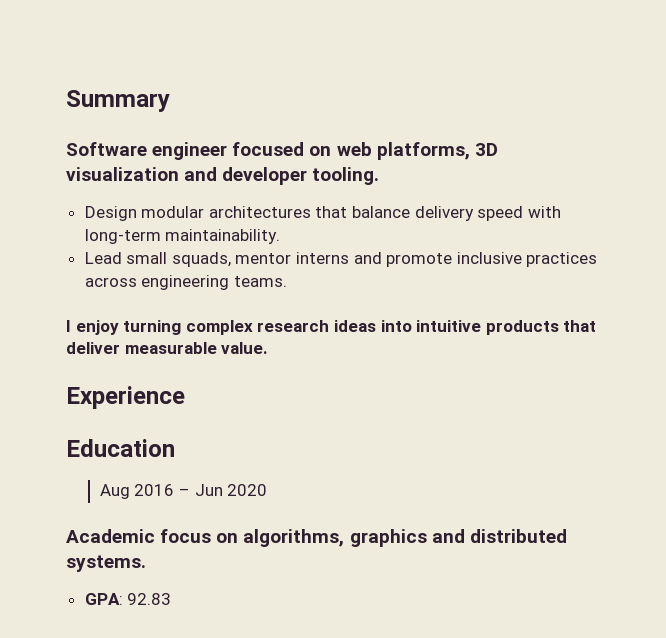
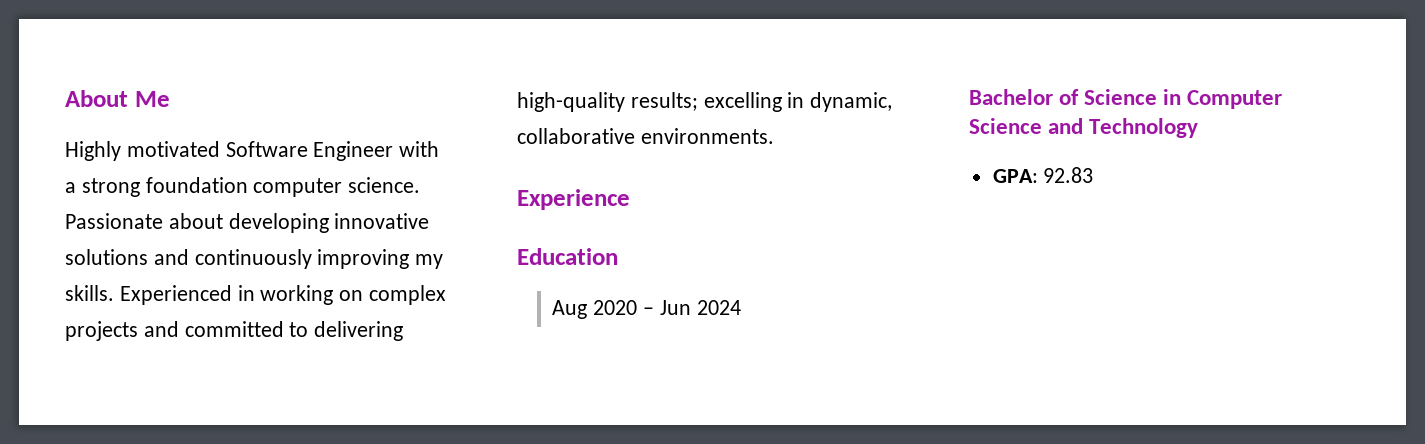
[66,90,170,112] [66,142,498,160] [66,167,380,185] [84,206,561,221] [84,229,281,244] [84,252,598,267] [84,275,287,290] [66,320,597,335] [66,342,269,354] Summary // Software engineer focused on web platforms, 3D visualization and developer tooling. // Design modular architectures that balance delivery speed with long-term maintainability. // Lead small squads, mentor interns and promote inclusive practices across engineering teams. // I enjoy turning complex research ideas into intuitive products that deliver measurable value. -> [65,90,170,107] [65,141,440,161] [65,177,421,197] [65,213,430,233] [65,249,444,269] [65,285,447,305] [65,321,404,341] [517,92,893,112] [517,128,774,144] About Me // Highly motivated Software Engineer with a strong foundation computer science. Passionate about developing innovative solutions and continuously improving my skills. Experienced in working on complex projects and committed to delivering high-quality results; excelling in dynamic, collaborative environments.
[134,484,175,496] 2016 -> [593,300,638,315] 2020
[227,484,268,496] [66,529,567,547] [66,555,146,572] 2020 // Academic focus on algorithms, graphics and distributed systems. -> [696,300,741,315] [969,89,1283,109] [969,118,1199,138] 2024 // Bachelor of Science in Computer Science and Technology

